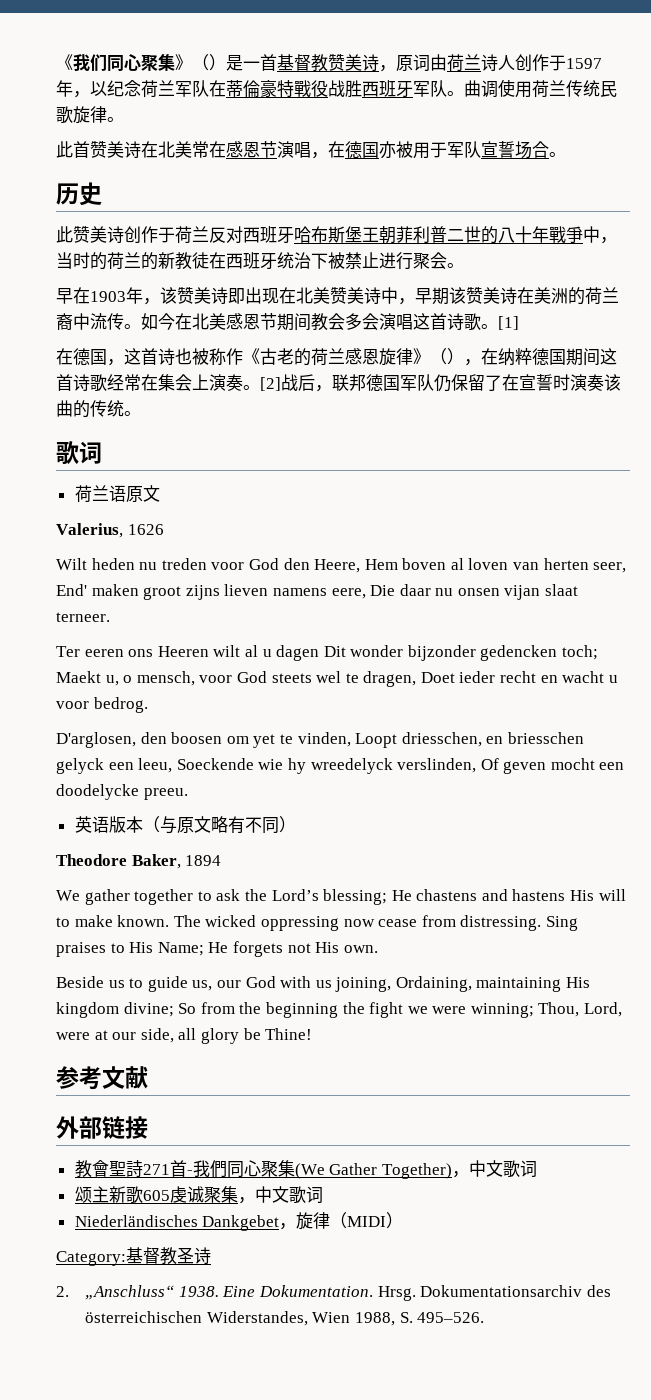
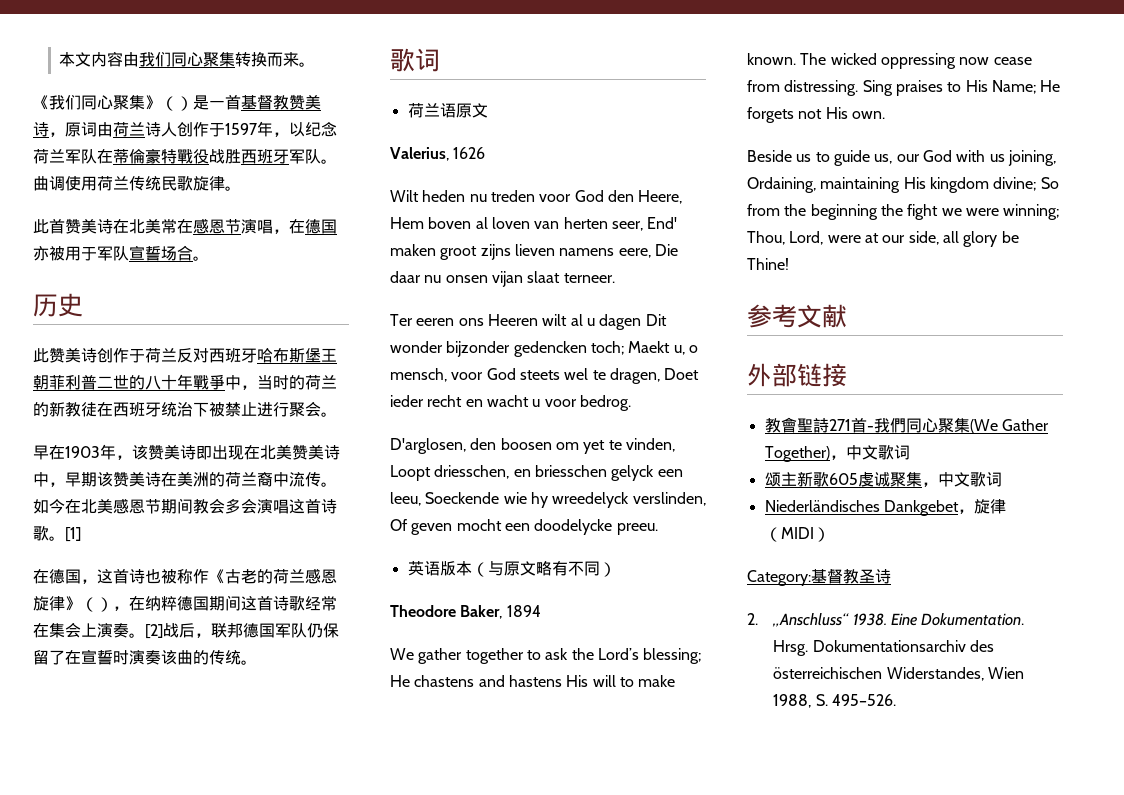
(56, 62) none -> [59,51,316,67] 本文内容由我们同心聚集转换而来。 //

